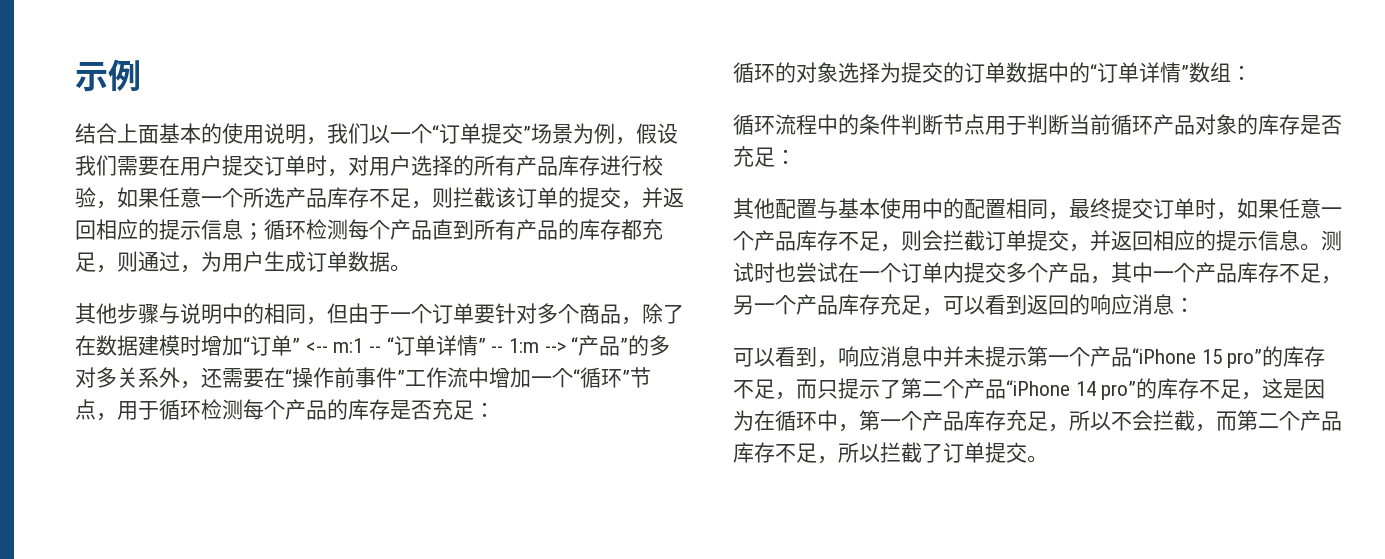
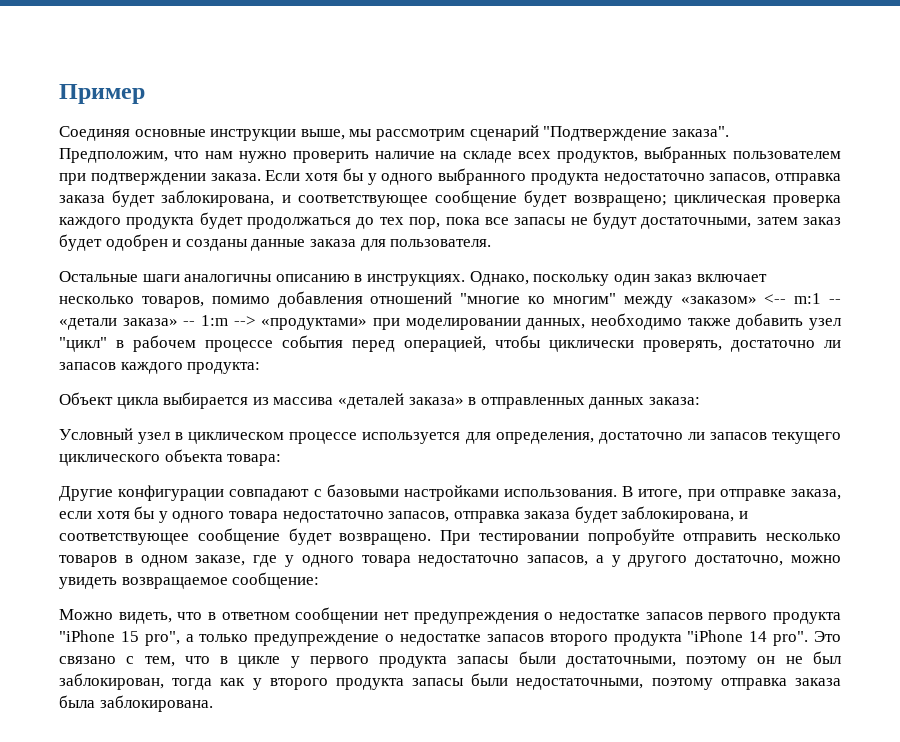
[75,59,141,92] [75,123,678,145] [75,155,663,177] [75,187,684,209] [75,219,663,241] [75,251,411,273] [75,303,684,325] [75,335,671,356] [75,367,651,389] [75,399,495,421] [733,62,1252,83] [733,114,1342,135] [733,146,796,167] [733,198,1342,220] [733,230,1342,252] [733,262,1342,284] [733,294,1195,316] [733,346,1326,368] [733,378,1326,400] [733,410,1342,432] [733,442,1048,464] 示例 // 结合上面基本的使用说明，我们以一个“订单提交”场景为例，假设我们需要在用户提交订单时，对用户选择的所有产品库存进行校验，如果任意一个所选产品库存不足，则拦截该订单的提交，并返回相应的提示信息；循环检测每个产品直到所有产品的库存都充足，则通过，为用户生成订单数据。 // 其他步骤与说明中的相同，但由于一个订单要针对多个商品，除了在数据建模时增加“订单” <-- m:1 -- “订单详情” -- 1:m --> “产品”的多对多关系外，还需要在“操作前事件”工作流中增加一个“循环”节点，用于循环检测每个产品的库存是否充足： // 循环的对象选择为提交的订单数据中的“订单详情”数组： // 循环流程中的条件判断节点用于判断当前循环产品对象的库存是否充足： // 其他配置与基本使用中的配置相同，最终提交订单时，如果任意一个产品库存不足，则会拦截订单提交，并返回相应的提示信息。测试时也尝试在一个订单内提交多个产品，其中一个产品库存不足，另一个产品库存充足，可以看到返回的响应消息： // 可以看到，响应消息中并未提示第一个产品“iPhone 15 pro”的库存不足，而只提示了第二个产品“iPhone 14 pro”的库存不足，这是因为在循环中，第一个产品库存充足，所以不会拦截，而第二个产品库存不足，所以拦截了订单提交。 -> [59,84,145,104] [59,125,729,141] [59,146,841,163] [59,168,841,185] [59,190,841,207] [59,212,841,229] [59,234,492,251] [59,271,767,286] [59,291,842,308] [59,313,842,330] [59,335,841,352] [59,362,261,374] [59,392,700,409] [59,428,841,444] [59,449,282,466] [59,484,841,501] [59,506,749,523] [59,528,841,545] [59,555,842,567] [59,572,320,589] [59,607,841,624] [59,630,842,646] [59,651,842,668] [59,673,841,690] [59,695,213,712] Пример // Соединяя основные инструкции выше, мы рассмотрим сценарий "Подтверждение заказа". Предположим, что нам нужно проверить наличие на складе всех продуктов, выбранных пользователем при подтверждении заказа. Если хотя бы у одного выбранного продукта недостаточно запасов, отправка заказа будет заблокирована, и соответствующее сообщение будет возвращено; циклическая проверка каждого продукта будет продолжаться до тех пор, пока все запасы не будут достаточными, затем заказ будет одобрен и созданы данные заказа для пользователя. // Остальные шаги аналогичны описанию в инструкциях. Однако, поскольку один заказ включает несколько товаров, помимо добавления отношений "многие ко многим" между «заказом» <-- m:1 -- «детали заказа» -- 1:m --> «продуктами» при моделировании данных, необходимо также добавить узел "цикл" в рабочем процессе события перед операцией, чтобы циклически проверять, достаточно ли запасов каждого продукта: // Объект цикла выбирается из массива «деталей заказа» в отправленных данных заказа: // Условный узел в циклическом процессе используется для определения, достаточно ли запасов текущего циклического объекта товара: // Другие конфигурации совпадают с базовыми настройками использования. В итоге, при отправке заказа, если хотя бы у одного товара недостаточно запасов, отправка заказа будет заблокирована, и соответствующее сообщение будет возвращено. При тестировании попробуйте отправить несколько товаров в одном заказе, где у одного товара недостаточно запасов, а у другого достаточно, можно увидеть возвращаемое сообщение: // Можно видеть, что в ответном сообщении нет предупреждения о недостатке запасов первого продукта "iPhone 15 pro", а только предупреждение о недостатке запасов второго продукта "iPhone 14 pro". Это связано с тем, что в цикле у первого продукта запасы были достаточными, поэтому он не был заблокирован, тогда как у второго продукта запасы были недостаточными, поэтому отправка заказа была заблокирована.

